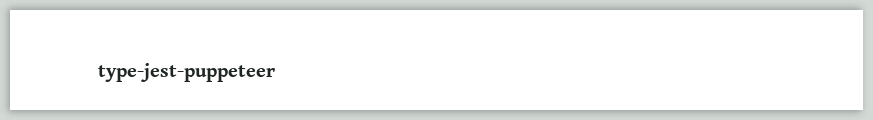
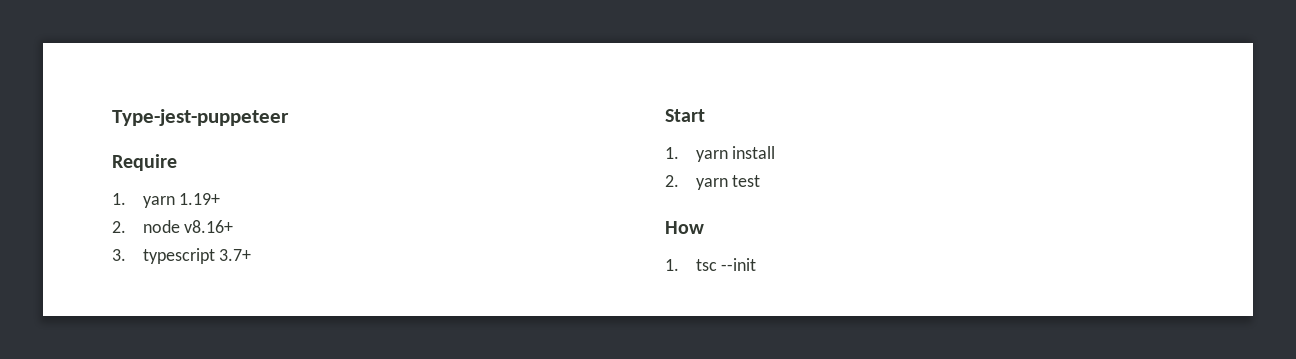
[98,63,275,82] type-jest-puppeteer -> [112,109,289,126] [112,154,177,171] [112,193,221,208] [112,220,234,233] [112,248,252,264] [665,109,705,122] [665,146,776,162] [665,175,761,190] [665,221,704,234] [665,258,757,271] Type-jest-puppeteer // Require // 1. yarn 1.19+ // 2. node v8.16+ // 3. typescript 3.7+ // Start // 1. yarn install // 2. yarn test // How // 1. tsc --init

